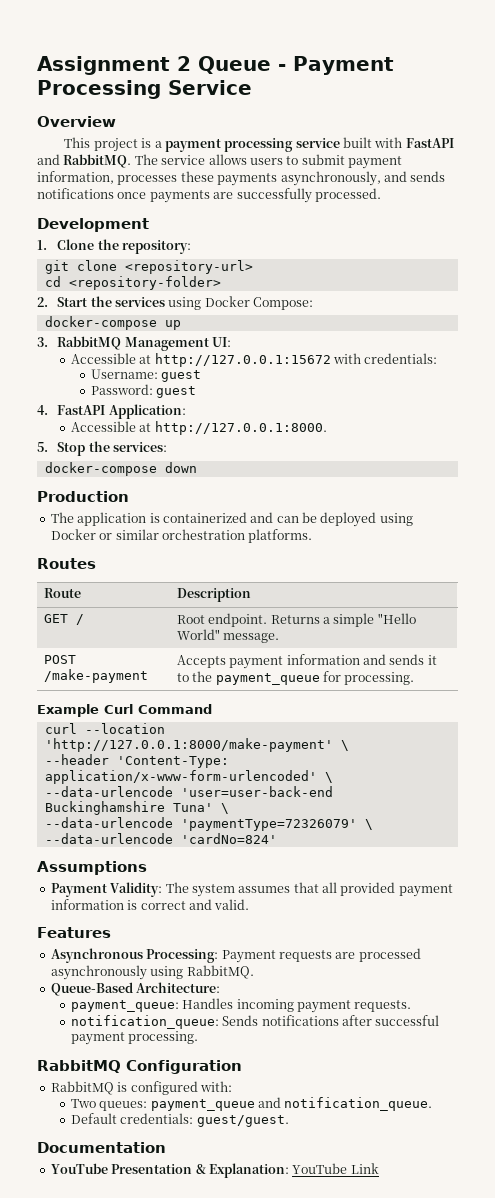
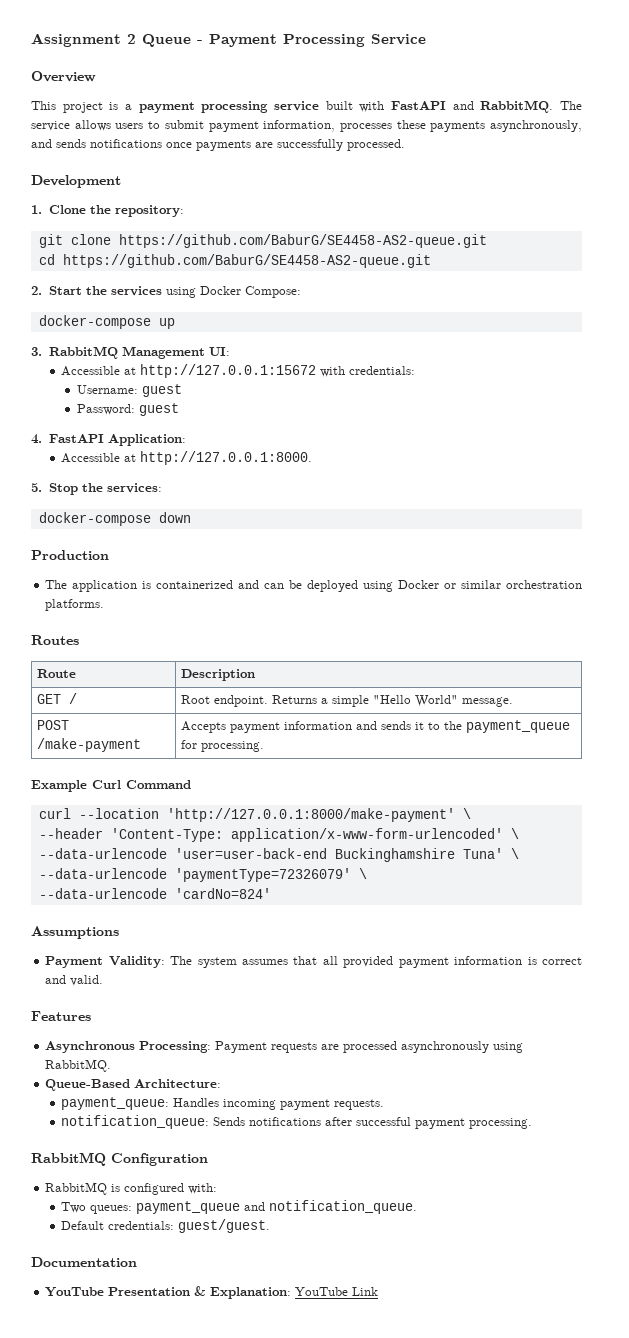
[124,260,253,274] <repository-url> -> [118,234,487,248] https://github.com/BaburG/SE4458-AS2-queue.git
[68,276,221,290] <repository-folder> -> [62,254,431,268] https://github.com/BaburG/SE4458-AS2-queue.git

